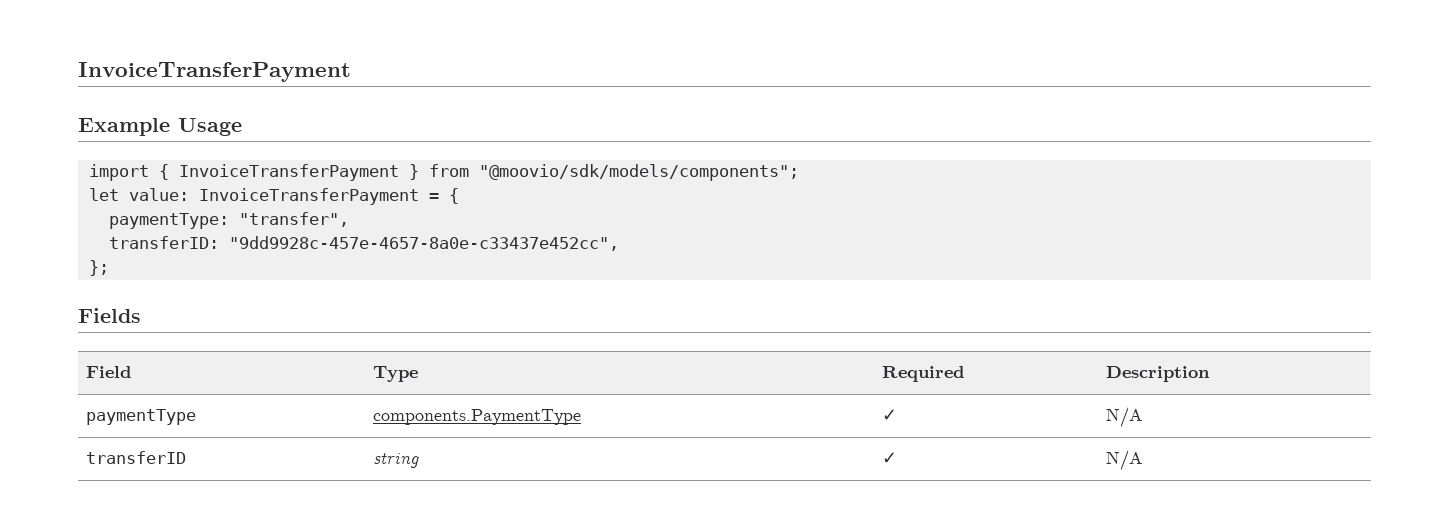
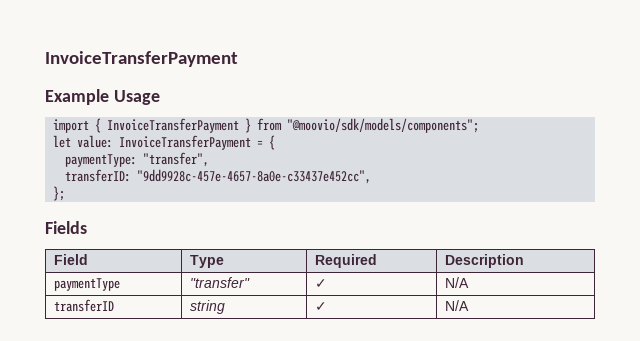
[373,409,582,425] components.PaymentType -> [189,277,250,288] "transfer"

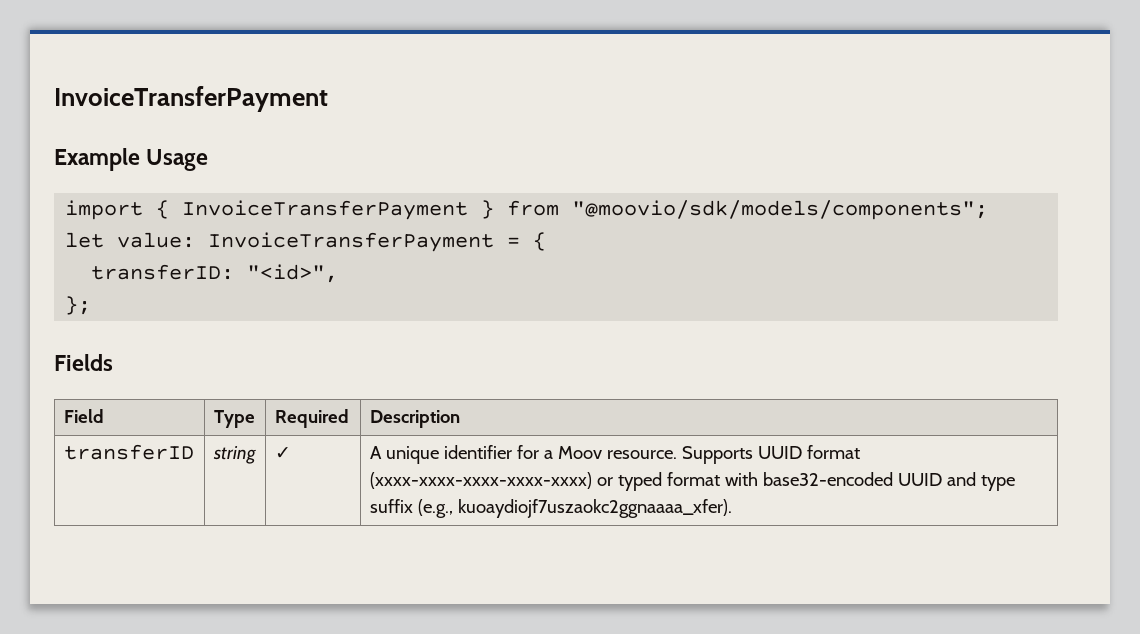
[65,152,210,167] // paymentType: "transfer", -> (547, 241) none
[137,169,372,184] "9dd9928c-457e-4657-8a0e-c33437e452cc", -> [247,264,339,283] "<id>",
[53,278,120,291] [189,277,250,288] [314,279,327,288] [444,277,469,288] // paymentType | "transfer" | ✓ | N/A -> (460, 419) none
[444,300,469,311] N/A -> [369,445,860,464] [369,472,1015,491] [369,499,732,518] A unique identifier for a Moov resource. Supports UUID format (xxxx-xxxx-xxxx-xxxx-xxxx) or typed format with base32-encoded UUID and type suffix (e.g., kuoaydiojf7uszaokc2ggnaaaa_xfer).

